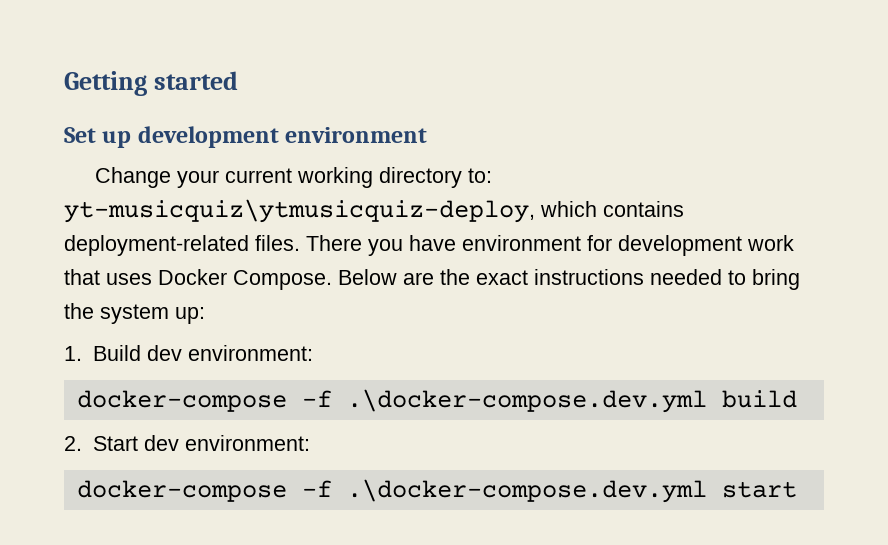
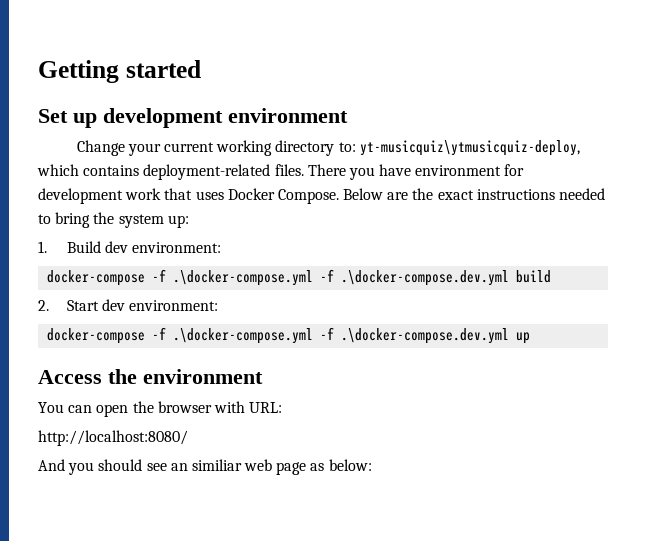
(332, 398) none -> [173,269,335,286] .\docker-compose.yml -f
[346,479,797,503] .\docker-compose.dev.yml start -> [173,327,531,344] [38,369,263,384] [38,401,283,417] [38,430,188,446] [38,459,372,475] .\docker-compose.yml -f .\docker-compose.dev.yml up // Access the environment // You can open the browser with URL: // http://localhost:8080/ // And you should see an similiar web page as below:

